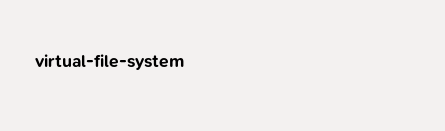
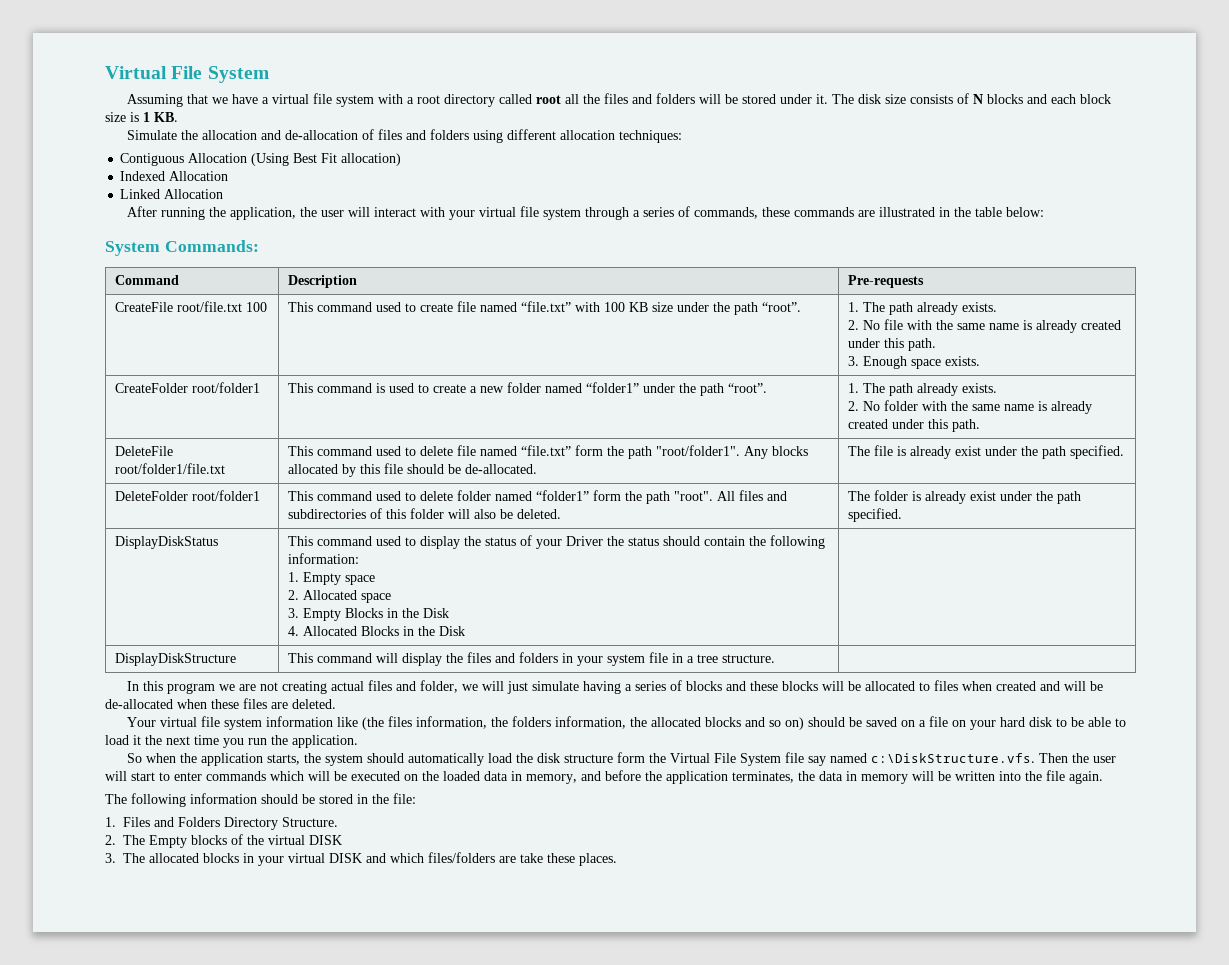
[35,54,184,70] virtual-file-system -> [105,66,269,83] [127,93,1112,107] [105,112,178,122] [127,129,683,143] [120,153,402,166] [120,171,229,181] [120,189,224,199] [127,206,1045,220] [105,240,259,256] [114,275,179,285] [287,275,357,288] [847,275,924,288] [114,301,267,312] [287,301,801,315] [847,302,997,315] [847,319,1121,333] [847,338,936,351] [847,356,980,369] [114,382,260,393] [287,382,767,396] [847,383,997,396] [847,400,1092,414] [847,419,980,432] [114,446,173,456] [114,463,225,474] [287,445,808,459] [287,463,537,477] [847,445,1124,459] [114,490,260,501] [287,490,787,504] [287,508,561,519] [847,490,1081,504] [847,508,902,522] [114,536,218,549] [287,535,825,549] [287,553,359,564] [287,572,375,585] [287,590,391,603] [287,608,449,621] [287,626,465,636] [114,653,236,666] [287,652,775,666] [127,680,1104,694] [105,698,336,709] [127,716,1127,730] [105,735,358,748] [127,752,1117,766] [105,770,1103,784] [105,793,416,807] [105,817,338,830] [105,834,342,848] [105,852,617,866] Virtual File System // Assuming that we have a virtual file system with a root directory called root all the files and folders will be stored under it. The disk size consists of N blocks and each block size is 1 KB. // Simulate the allocation and de-allocation of files and folders using different allocation techniques: // Contiguous Allocation (Using Best Fit allocation) // Indexed Allocation // Linked Allocation // After running the application, the user will interact with your virtual file system through a series of commands, these commands are illustrated in the table below: // System Commands: // Command | Description | Pre-requests // CreateFile root/file.txt 100 | This command used to create file named “file.txt” with 100 KB size under the path “root”. | 1. The path already exists. // 2. No file with the same name is already created under this path. // 3. Enough space exists. // CreateFolder root/folder1 | This command is used to create a new folder named “folder1” under the path “root”. | 1. The path already exists. // 2. No folder with the same name is already created under this path. // DeleteFile root/folder1/file.txt | This command used to delete file named “file.txt” form the path "root/folder1". Any blocks allocated by this file should be de-allocated. | The file is already exist under the path specified. // DeleteFolder root/folder1 | This command used to delete folder named “folder1” form the path "root". All files and subdirectories of this folder will also be deleted. | The folder is already exist under the path specified. // DisplayDiskStatus | This command used to display the status of your Driver the status should contain the following information: // 1. Empty space // 2. Allocated space // 3. Empty Blocks in the Disk // 4. Allocated Blocks in the Disk | // DisplayDiskStructure | This command will display the files and folders in your system file in a tree structure. | // In this program we are not creating actual files and folder, we will just simulate having a series of blocks and these blocks will be allocated to files when created and will be de-allocated when these files are deleted. // Your virtual file system information like (the files information, the folders information, the allocated blocks and so on) should be saved on a file on your hard disk to be able to load it the next time you run the application. // So when the application starts, the system should automatically load the disk structure form the Virtual File System file say named c:\DiskStructure.vfs. Then the user will start to enter commands which will be executed on the loaded data in memory, and before the application terminates, the data in memory will be written into the file again. // The following information should be stored in the file: // 1. Files and Folders Directory Structure. // 2. The Empty blocks of the virtual DISK // 3. The allocated blocks in your virtual DISK and which files/folders are take these places.

